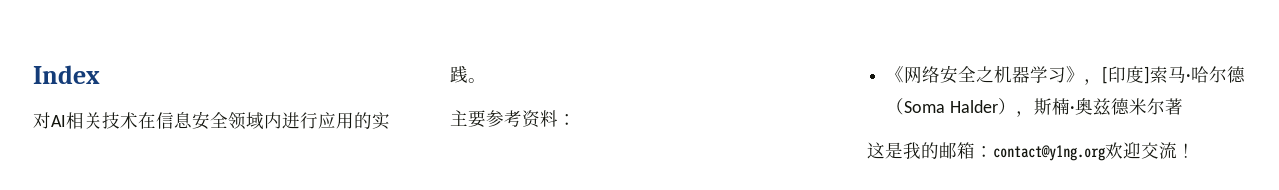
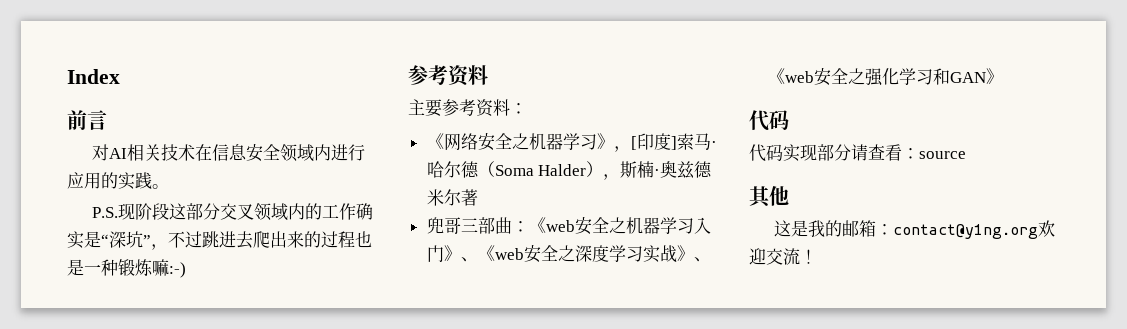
(100, 74) none -> [67,110,107,130] // 前言
(486, 80) none -> [92,203,374,221] [67,231,372,250] [67,259,186,278] [408,65,488,87] // P.S.现阶段这部分交叉领域内的工作确实是“深坑”，不过跳进去爬出来的过程也是一种锻炼嘛:-) // 参考资料
(1183, 106) none -> [426,217,711,235] [426,245,711,263] [767,68,1003,86] [749,110,789,131] [749,144,966,162] [749,186,789,208] // 兜哥三部曲：《web安全之机器学习入门》、《web安全之深度学习实战》、《web安全之强化学习和GAN》 // 代码 // 代码实现部分请查看：source // 其他

